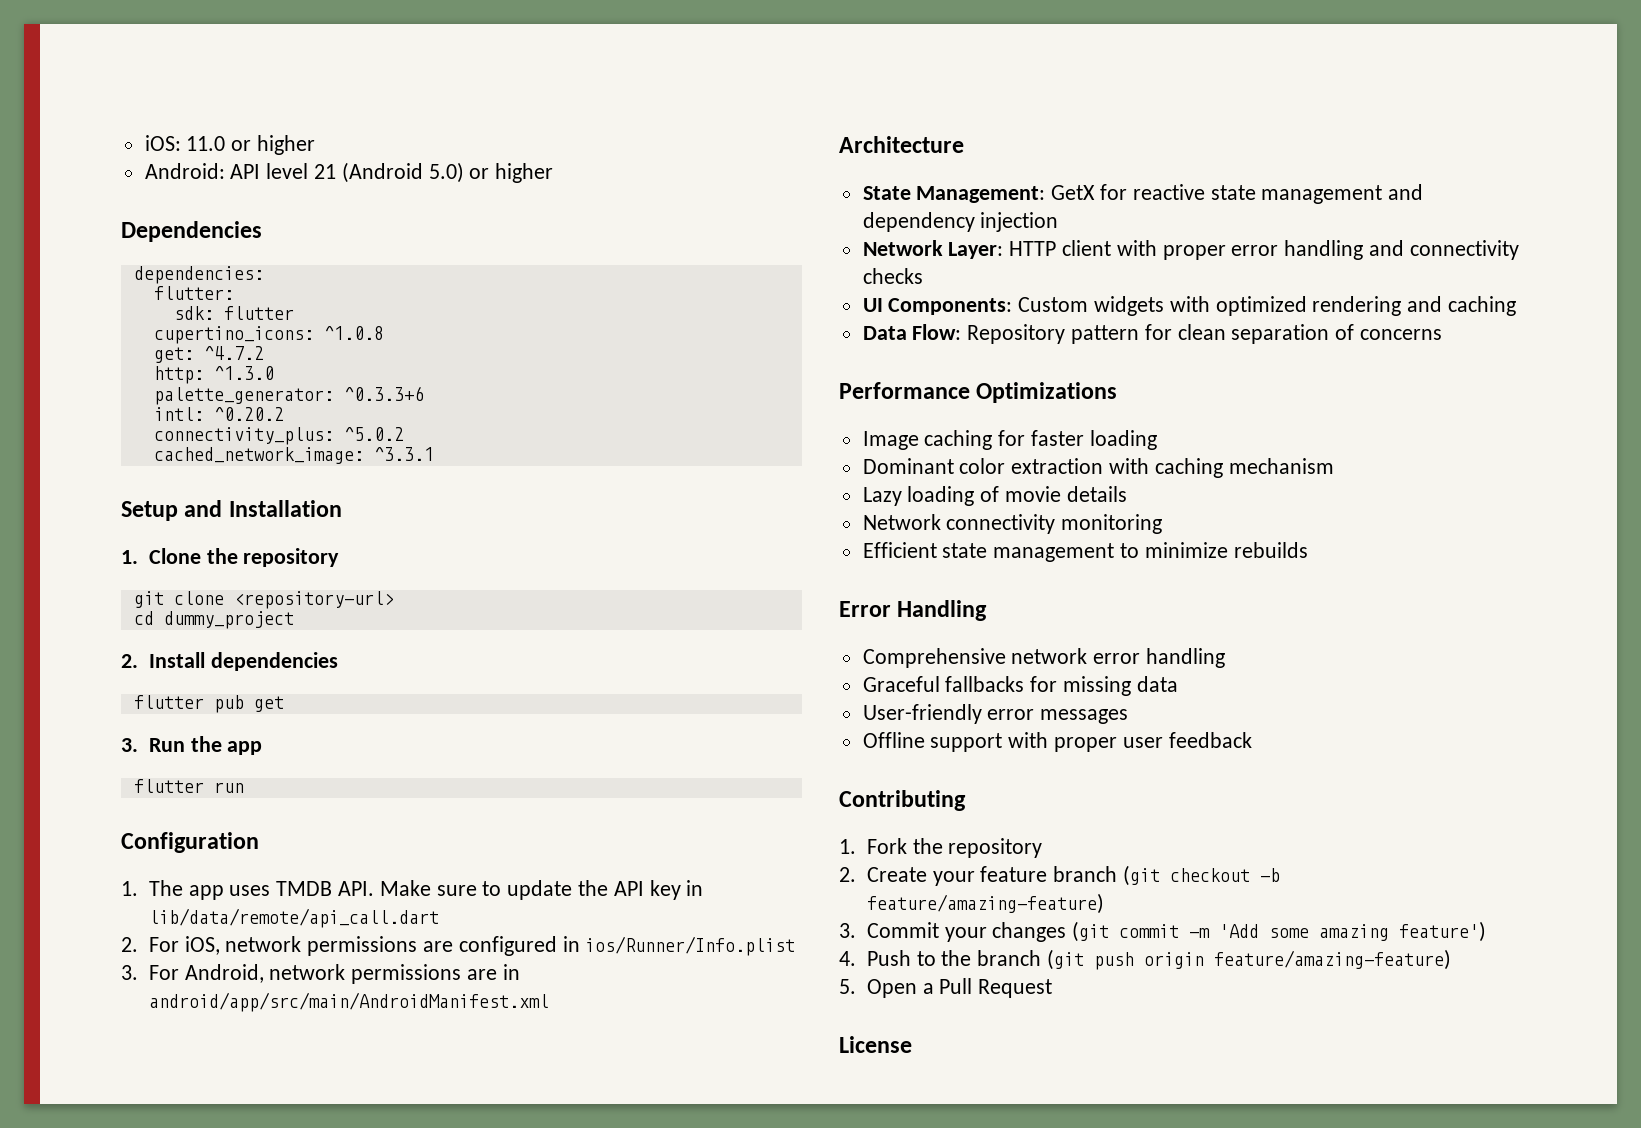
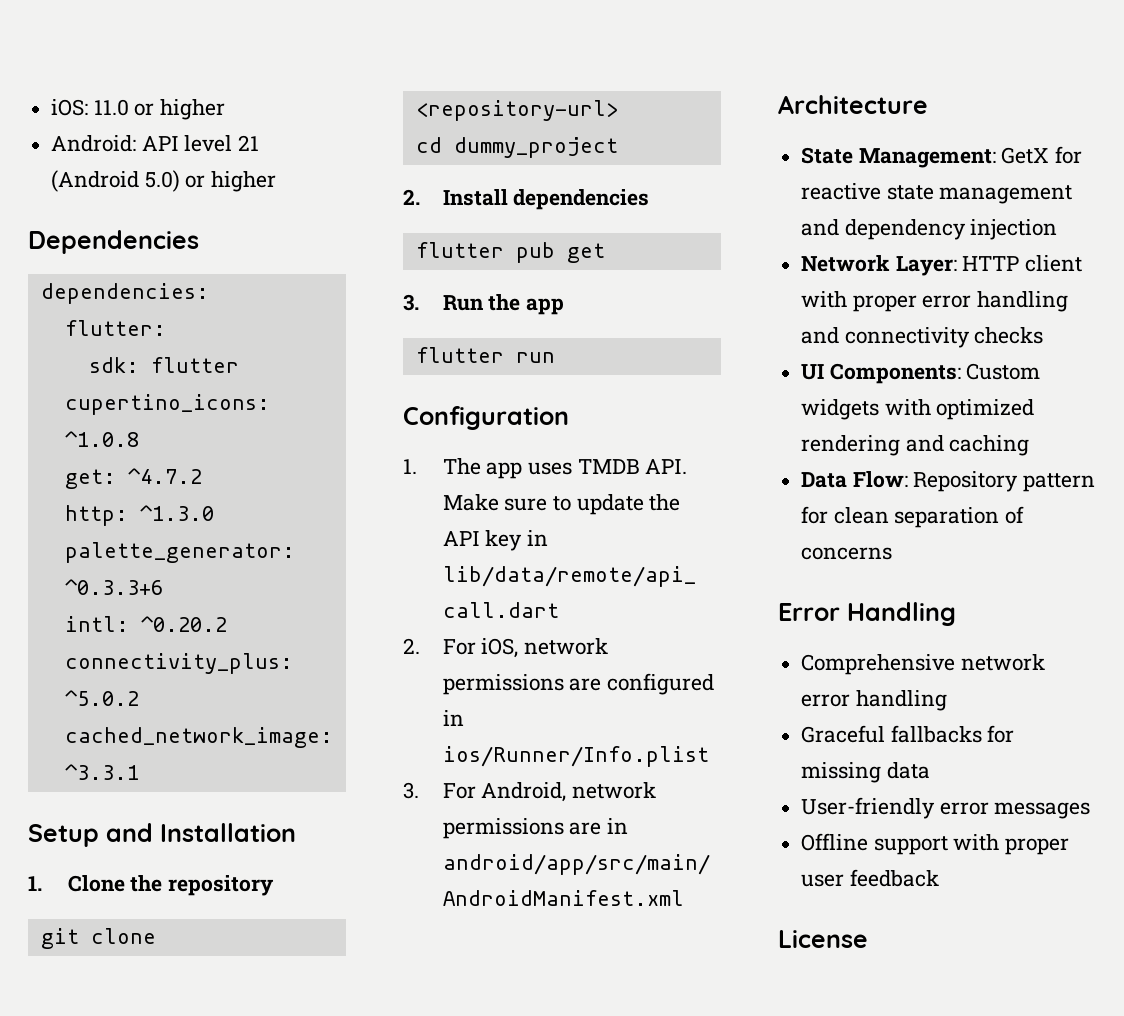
[839,382,1118,403] [862,430,1157,450] [862,458,1334,478] [862,486,1127,506] [862,514,1163,534] [862,542,1308,562] // Performance Optimizations // Image caching for faster loading // Dominant color extraction with caching mechanism // Lazy loading of movie details // Network connectivity monitoring // Efficient state management to minimize rebuilds -> (893, 553) none
[839,790,966,811] [839,838,1043,858] [839,865,1280,886] [866,893,1104,914] [839,921,1487,942] [839,949,1451,970] [839,978,1053,998] // Contributing // 1. Fork the repository // 2. Create your feature branch (git checkout -b feature/amazing-feature) // 3. Commit your changes (git commit -m 'Add some amazing feature') // 4. Push to the branch (git push origin feature/amazing-feature) // 5. Open a Pull Request -> (939, 878) none

